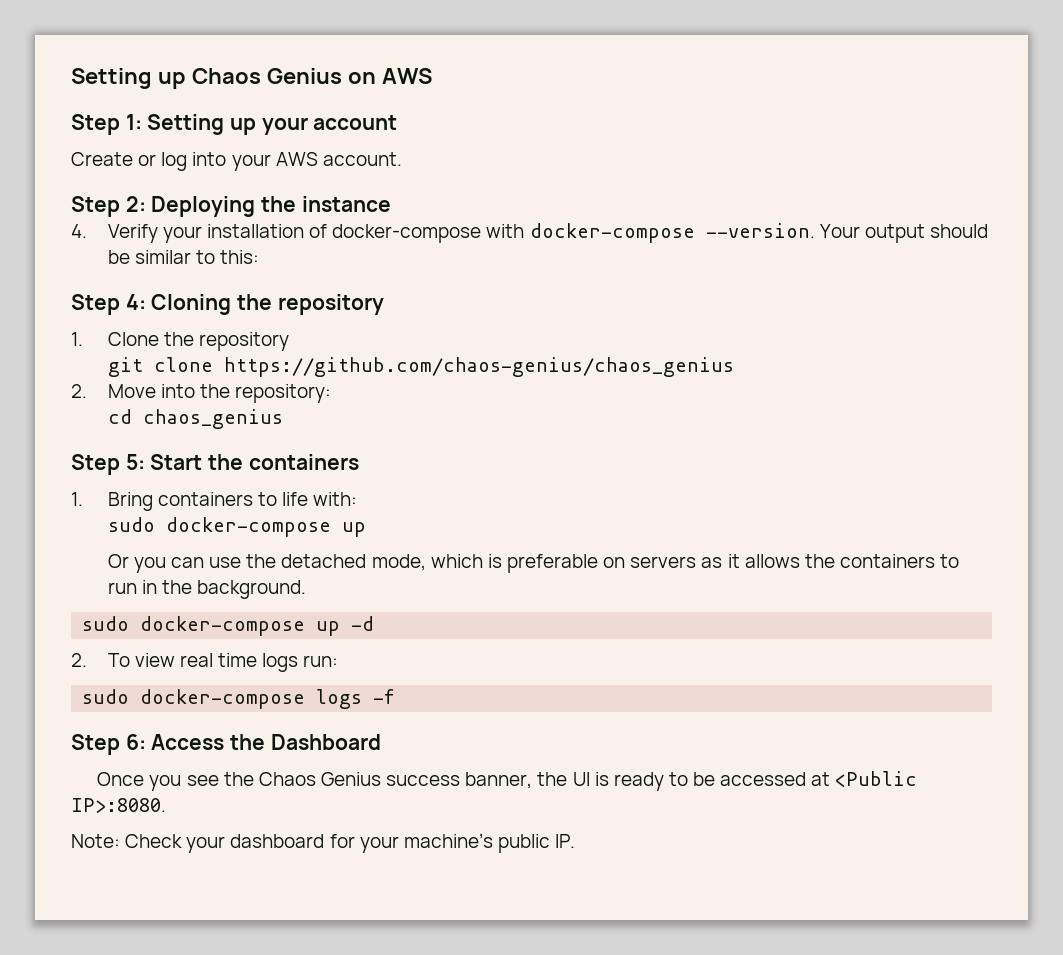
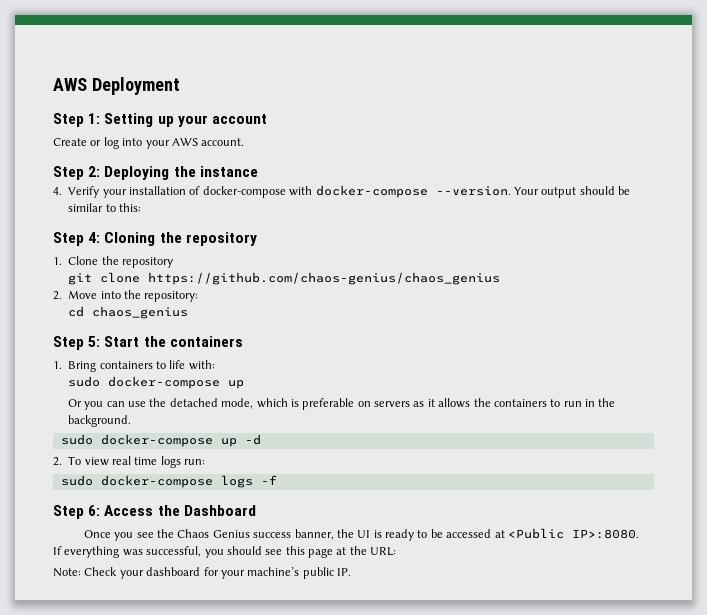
[71,68,432,89] Setting up Chaos Genius on AWS -> [53,77,180,95] AWS Deployment
(166, 805) none -> [53,546,397,558] // If everything was successful, you should see this page at the URL:

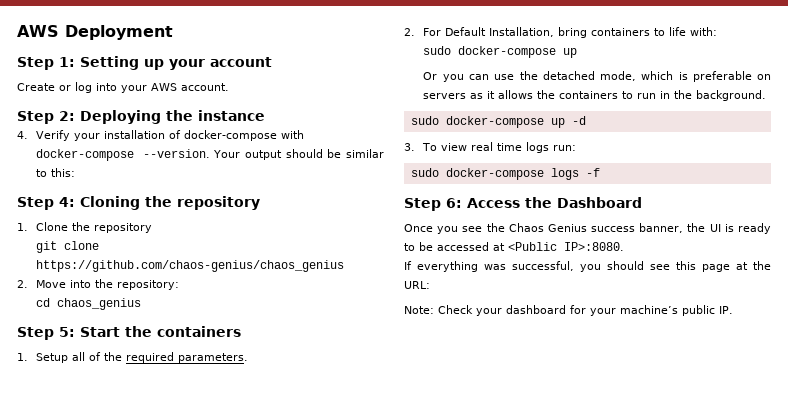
[68,361,97,372] Bring -> [36,352,249,363] [404,27,588,38] Setup all of the required parameters. // 2. For Default Installation, bring
[53,457,62,466] 2. -> [404,143,415,151] 3.

